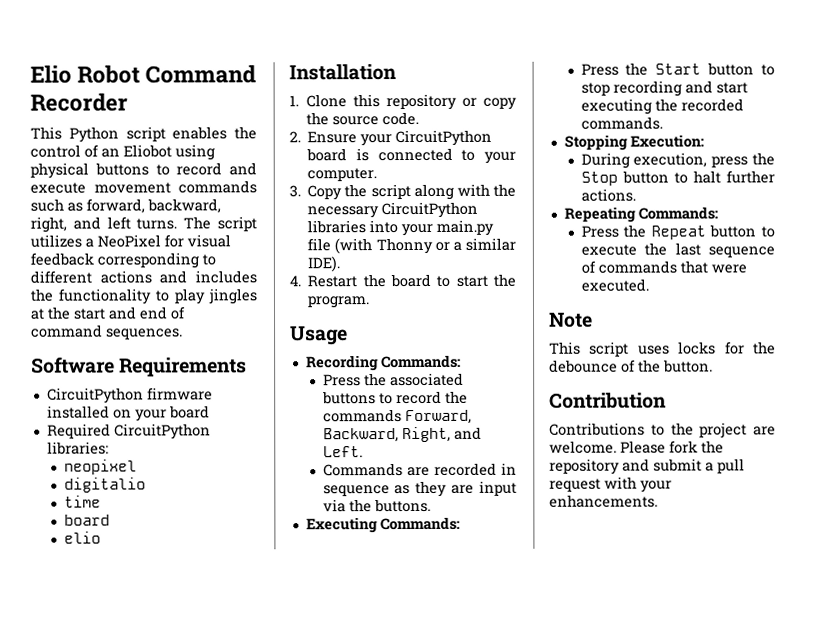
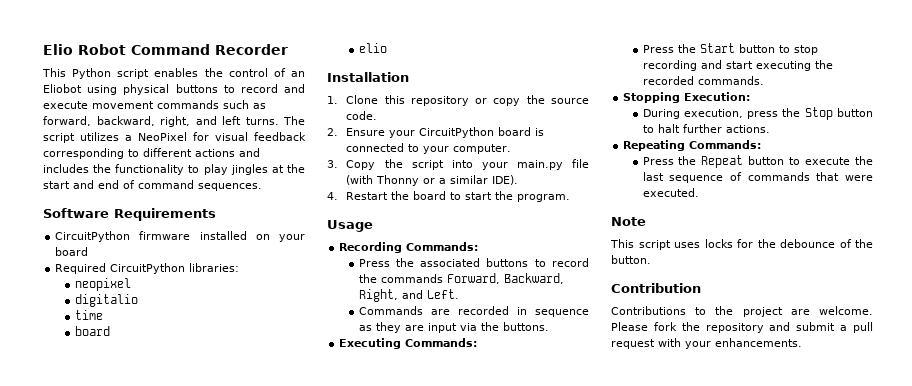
[413,183,516,200] [307,201,479,219] [307,220,367,234] along with the necessary CircuitPython libraries -> (444, 165) none

